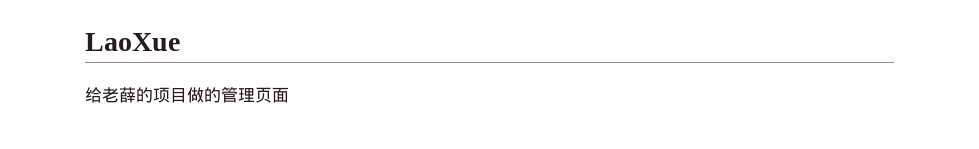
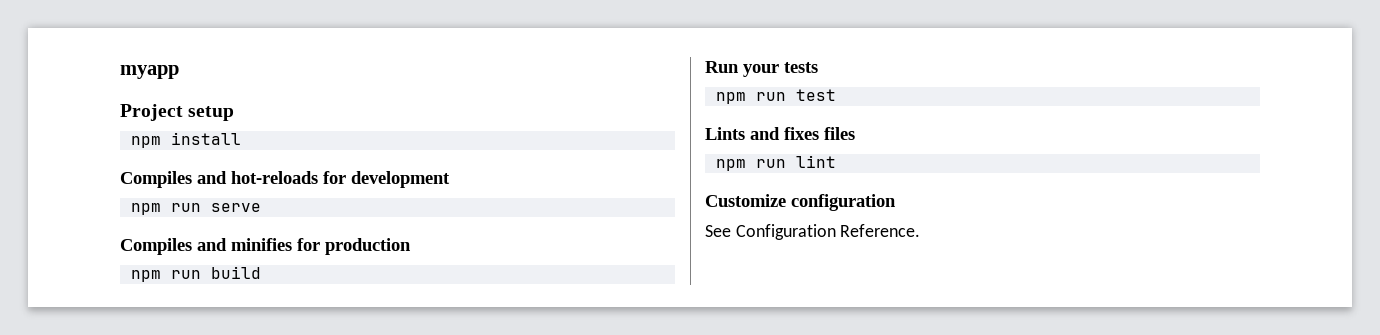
[85,33,180,51] [85,87,289,103] LaoXue // 给老薛的项目做的管理页面 -> [120,65,179,79] [120,104,235,121] [130,132,241,148] [120,171,450,188] [130,203,261,215] [120,238,411,255] [130,266,261,282] [705,61,818,77] [715,89,836,104] [705,127,855,140] [715,155,836,171] [705,194,896,211] [705,224,921,240] myapp // Project setup // npm install // Compiles and hot-reloads for development // npm run serve // Compiles and minifies for production // npm run build // Run your tests // npm run test // Lints and fixes files // npm run lint // Customize configuration // See Configuration Reference.

